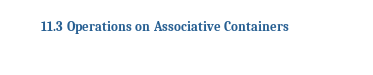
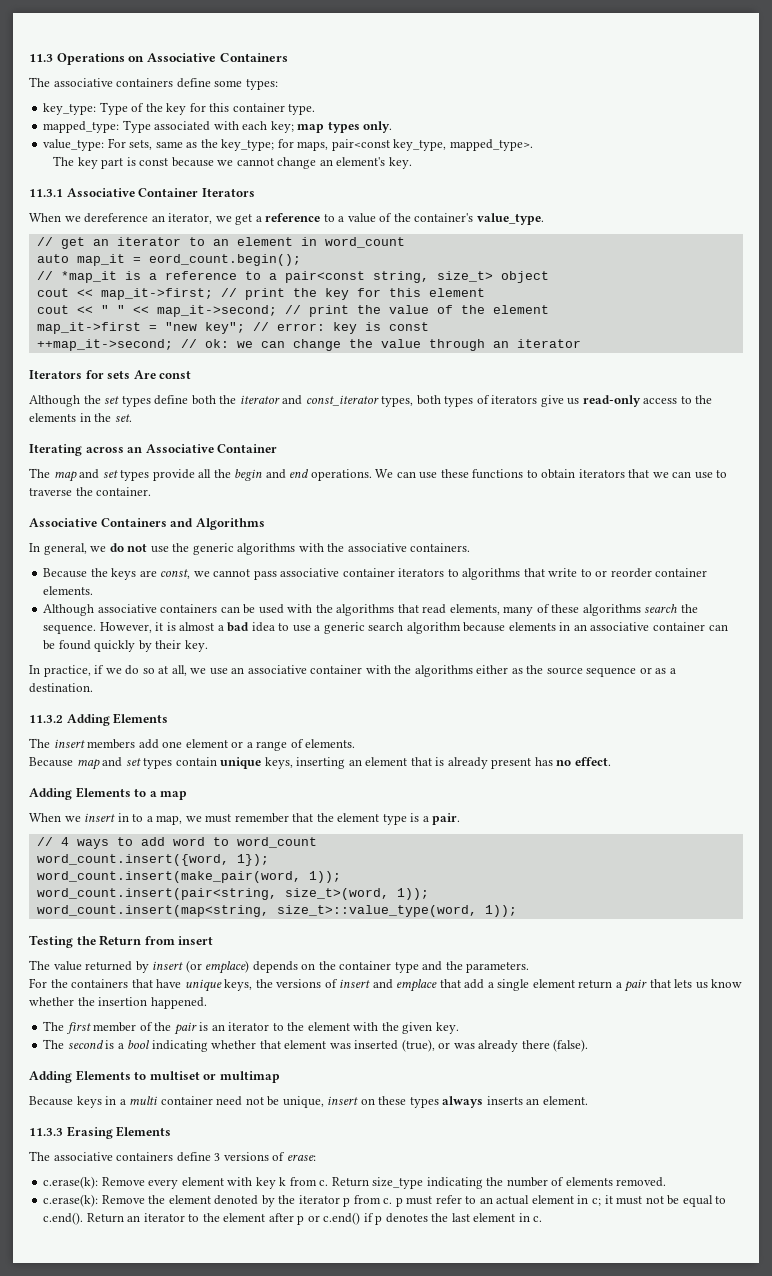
(290, 26) none -> [29,77,278,90] [43,102,316,115] [43,120,393,133] [43,138,533,151] [53,156,412,169] [29,188,255,197] [29,213,544,225] [36,237,405,249] [36,254,301,266] [36,271,549,283] [36,288,485,300] [36,305,549,317] [36,322,429,334] [36,339,581,351] [29,370,192,379] [29,395,713,407] [29,413,132,422] [29,444,278,456] [29,468,728,482] [29,487,152,496] [29,518,265,530] [29,543,471,555] [43,568,708,580] [43,586,94,595] [43,604,698,616] [43,622,728,634] [43,640,208,652] [29,665,676,677] [29,683,93,693] [29,713,169,726] [29,738,356,751] [29,757,611,770] [29,787,188,800] [29,813,461,825] [36,837,317,849] [36,854,269,866] [36,871,341,883] [36,888,429,900] [36,905,517,917] [29,935,214,948] [29,960,530,974] [29,978,743,992] [29,997,207,1009] [43,1021,459,1035] [43,1039,589,1052] [29,1070,280,1083] [29,1096,588,1108] [29,1126,172,1139] [29,1151,316,1162] [43,1176,667,1189] [43,1194,727,1207] [43,1212,543,1225] // The associative containers define some types: // key_type: Type of the key for this container type. // mapped_type: Type associated with each key; map types only. // value_type: For sets, same as the key_type; for maps, pair<const key_type, mapped_type>. // The key part is const because we cannot change an element's key. // 11.3.1 Associative Container Iterators // When we dereference an iterator, we get a reference to a value of the container's value_type. // // get an iterator to an element in word_count // auto map_it = eord_count.begin(); // // *map_it is a reference to a pair<const string, size_t> object // cout << map_it->first; // print the key for this element // cout << " " << map_it->second; // print the value of the element // map_it->first = "new key"; // error: key is const // ++map_it->second; // ok: we can change the value through an iterator // Iterators for sets Are const // Although the set types define both the iterator and const_iterator types, both types of iterators give us read-only access to the elements in the set. // Iterating across an Associative Container // The map and set types provide all the begin and end operations. We can use these functions to obtain iterators that we can use to traverse the container. // Associative Containers and Algorithms // In general, we do not use the generic algorithms with the associative containers. // Because the keys are const, we cannot pass associative container iterators to algorithms that write to or reorder container elements. // Although associative containers can be used with the algorithms that read elements, many of these algorithms search the sequence. However, it is almost a bad idea to use a generic search algorithm because elements in an associative container can be found quickly by their key. // In practice, if we do so at all, we use an associative container with the algorithms either as the source sequence or as a destination. // 11.3.2 Adding Elements // The insert members add one element or a range of elements. // Because map and set types contain unique keys, inserting an element that is already present has no effect. // Adding Elements to a map // When we insert in to a map, we must remember that the element type is a pair. // // 4 ways to add word to word_count // word_count.insert({word, 1}); // word_count.insert(make_pair(word, 1)); // word_count.insert(pair<string, size_t>(word, 1)); // word_count.insert(map<string, size_t>::value_type(word, 1)); // Testing the Return from insert // The value returned by insert (or emplace) depends on the container type and the parameters. // For the containers that have unique keys, the versions of insert and emplace that add a single element return a pair that lets us know whether the insertion happened. // The first member of the pair is an iterator to the element with the given key. // The second is a bool indicating whether that element was inserted (true), or was already there (false). // Adding Elements to multiset or multimap // Because keys in a multi container need not be unique, insert on these types always inserts an element. // 11.3.3 Erasing Elements // The associative containers define 3 versions of erase: // c.erase(k): Remove every element with key k from c. Return size_type indicating the number of elements removed. // c.erase(k): Remove the element denoted by the iterator p from c. p must refer to an actual element in c; it must not be equal to c.end(). Return an iterator to the element after p or c.end() if p denotes the last element in c.

